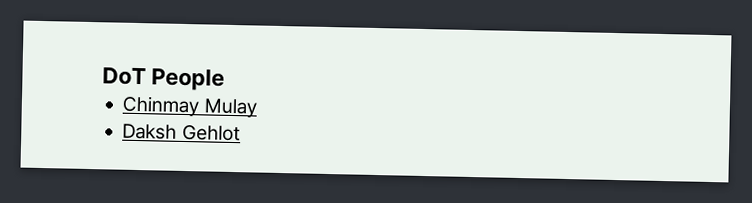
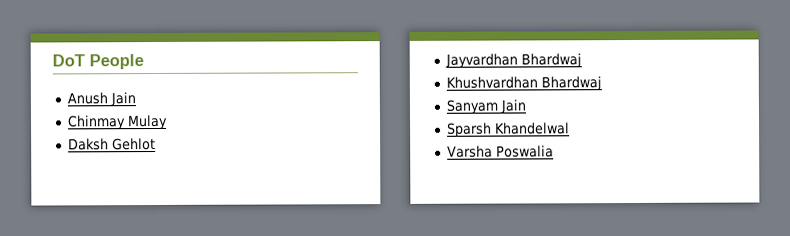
(226, 79) none -> [66,92,136,107] // Anush Jain
(241, 133) none -> [444,53,582,68] [445,76,602,91] [445,99,526,114] [446,122,570,137] [446,145,554,158] // Jayvardhan Bhardwaj // Khushvardhan Bhardwaj // Sanyam Jain // Sparsh Khandelwal // Varsha Poswalia

